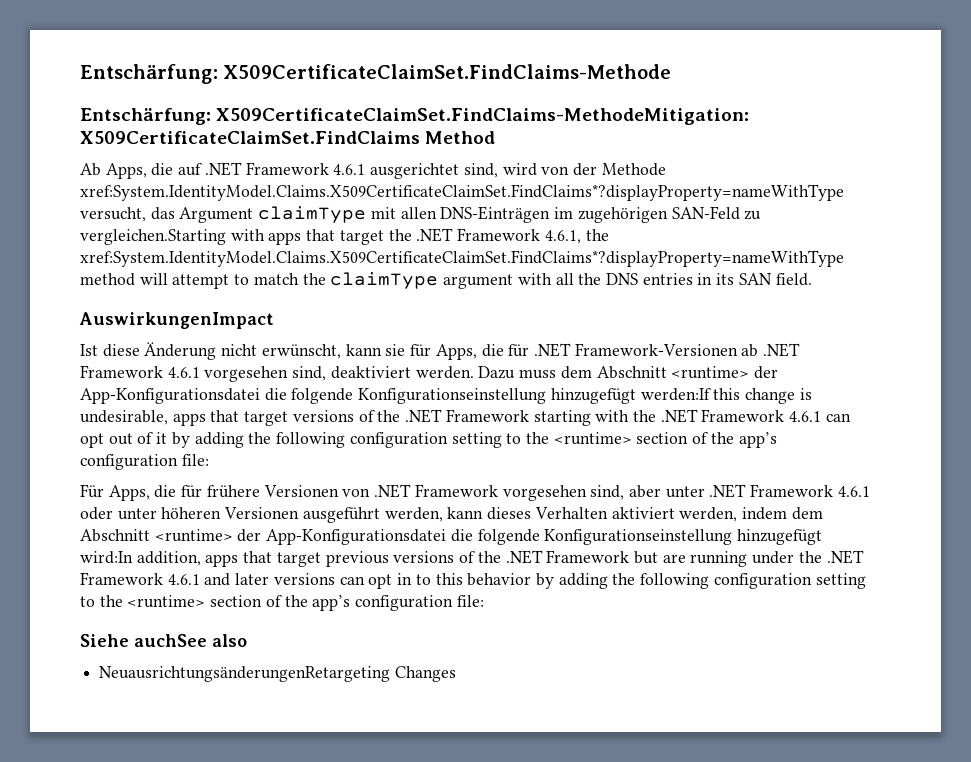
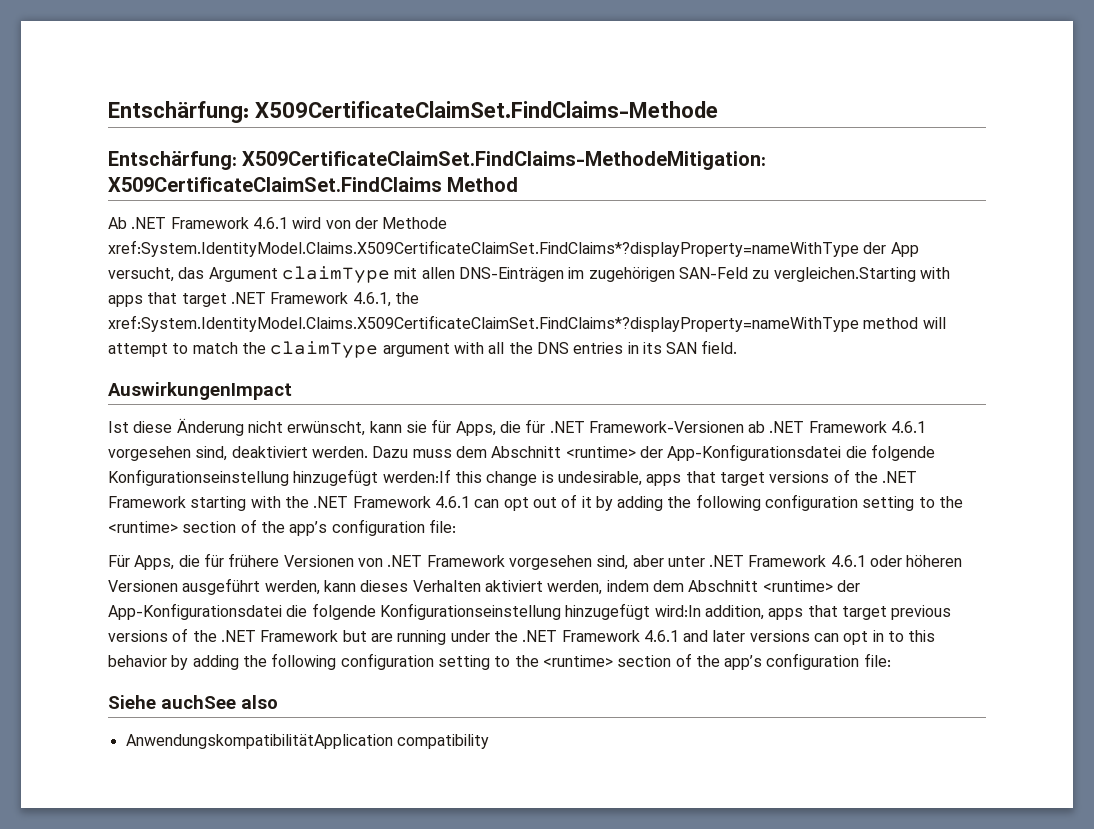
[105,162,498,179] Apps, die auf .NET Framework 4.6.1 ausgerichtet sind, -> [131,217,288,229] .NET Framework 4.6.1
(844, 192) none -> [863,242,919,257] der App
[388,229,412,241] the -> (227, 300) none
[117,508,157,520] unter -> (903, 561) none
[99,666,456,682] NeuausrichtungsänderungenRetargeting Changes -> [125,734,489,749] AnwendungskompatibilitätApplication compatibility

